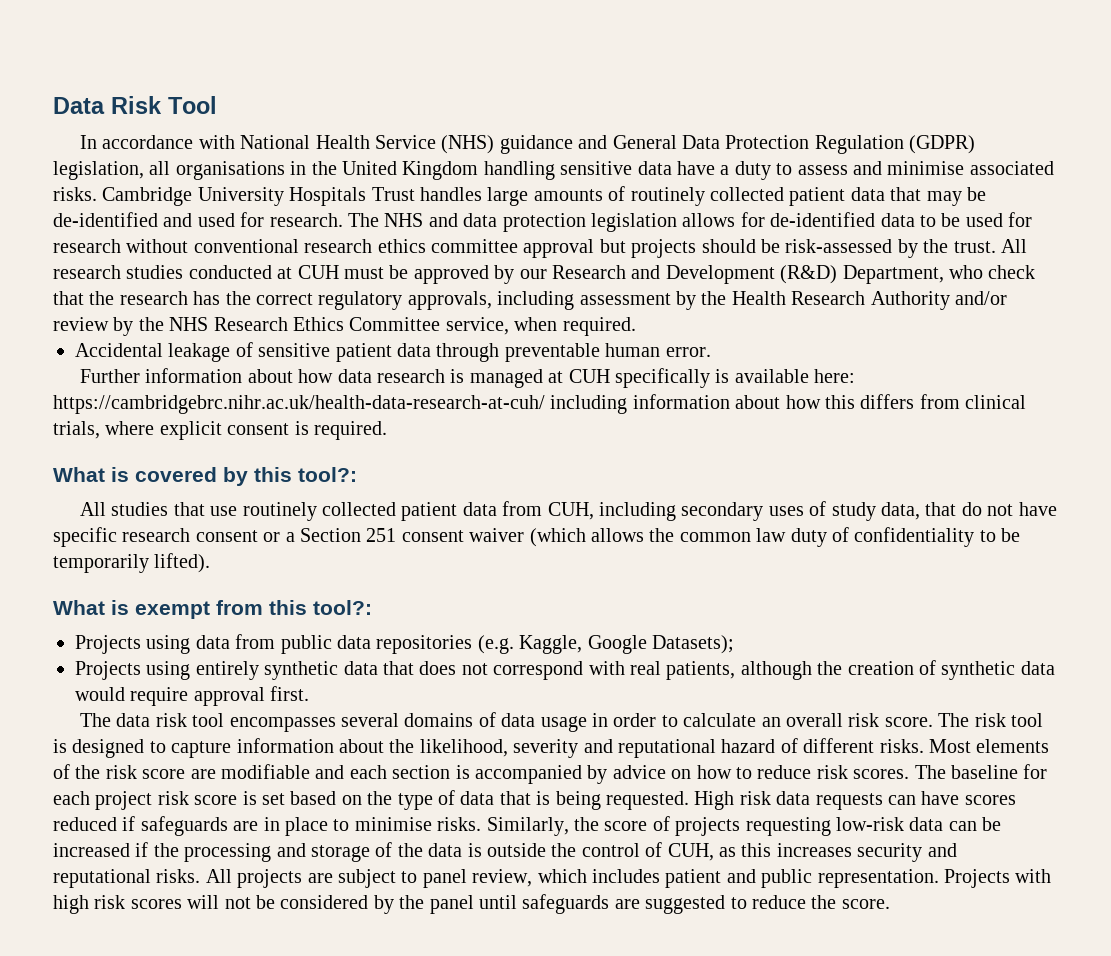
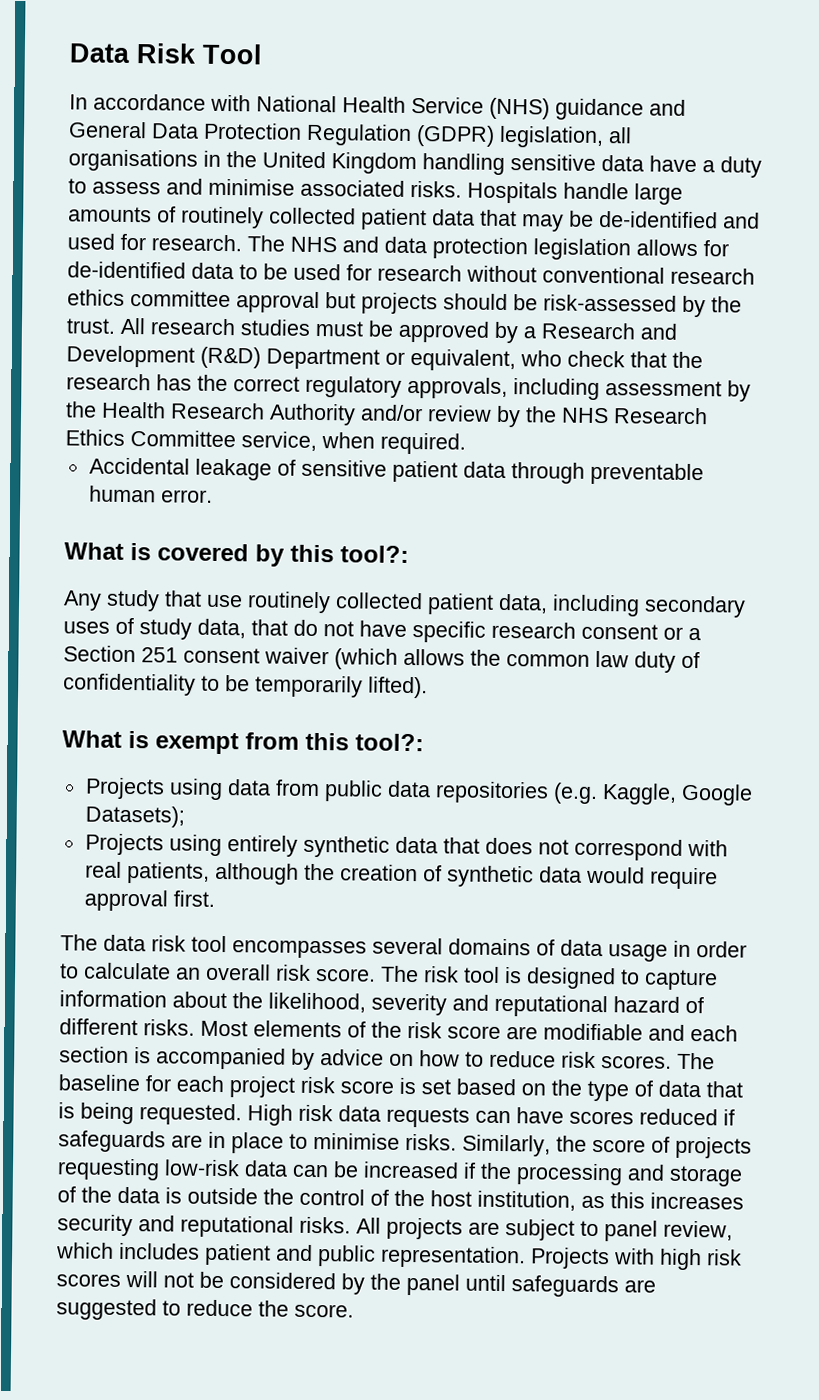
[102,187,482,206] Cambridge University Hospitals Trust handles -> [467,181,629,204] Hospitals handle
[188,265,339,279] conducted at CUH -> (311, 327) none
[519,269,547,279] our -> [523,326,536,339] a
[842,265,944,284] Department, -> [266,348,516,372] Department or equivalent,
[79,368,856,388] [53,394,1027,414] [53,421,387,440] // Further information about how data research is managed at CUH specifically is available here: https://cambridgebrc.nihr.ac.uk/health-data-research-at-cuh/ including information about how this differs from clinical trials, where explicit consent is required. -> (213, 496) none
[79,502,169,516] All studies -> [63,589,160,612] Any study
[462,501,594,520] data from CUH, -> [498,593,548,614] data,
[667,843,714,861] CUH, -> [394,1189,576,1211] the host institution,

